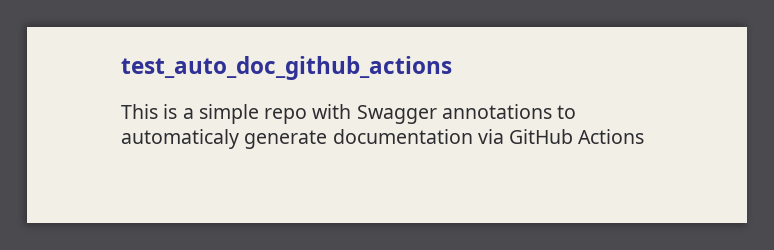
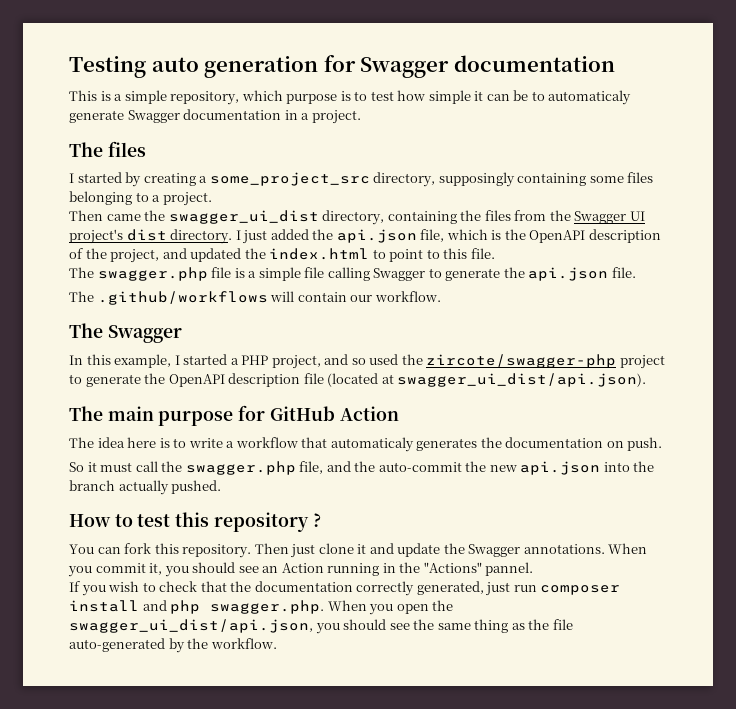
[121,56,452,80] [121,104,577,124] [121,129,645,149] test_auto_doc_github_actions // This is a simple repo with Swagger annotations to automaticaly generate documentation via GitHub Actions -> [69,55,615,78] [69,90,632,105] [69,109,361,124] [69,141,146,157] [69,172,654,187] [69,191,212,206] [69,210,645,225] [69,229,661,244] [69,248,495,263] [69,267,636,281] [69,291,441,305] [69,323,182,343] [69,354,665,369] [69,373,647,387] [69,405,399,426] [69,437,663,452] [69,461,655,475] [69,480,222,495] [69,512,321,532] [69,543,648,558] [68,562,534,577] [69,581,621,596] [69,600,454,615] [69,619,573,634] [69,638,277,653] Testing auto generation for Swagger documentation // This is a simple repository, which purpose is to test how simple it can be to automaticaly generate Swagger documentation in a project. // The files // I started by creating a some_project_src directory, supposingly containing some files belonging to a project. // Then came the swagger_ui_dist directory, containing the files from the Swagger UI project's dist directory. I just added the api.json file, which is the OpenAPI description of the project, and updated the index.html to point to this file. // The swagger.php file is a simple file calling Swagger to generate the api.json file. // The .github/workflows will contain our workflow. // The Swagger // In this example, I started a PHP project, and so used the zircote/swagger-php project to generate the OpenAPI description file (located at swagger_ui_dist/api.json). // The main purpose for GitHub Action // The idea here is to write a workflow that automaticaly generates the documentation on push. // So it must call the swagger.php file, and the auto-commit the new api.json into the branch actually pushed. // How to test this repository ? // You can fork this repository. Then just clone it and update the Swagger annotations. When you commit it, you should see an Action running in the "Actions" pannel. // If you wish to check that the documentation correctly generated, just run composer install and php swagger.php. When you open the swagger_ui_dist/api.json, you should see the same thing as the file auto-generated by the workflow.

